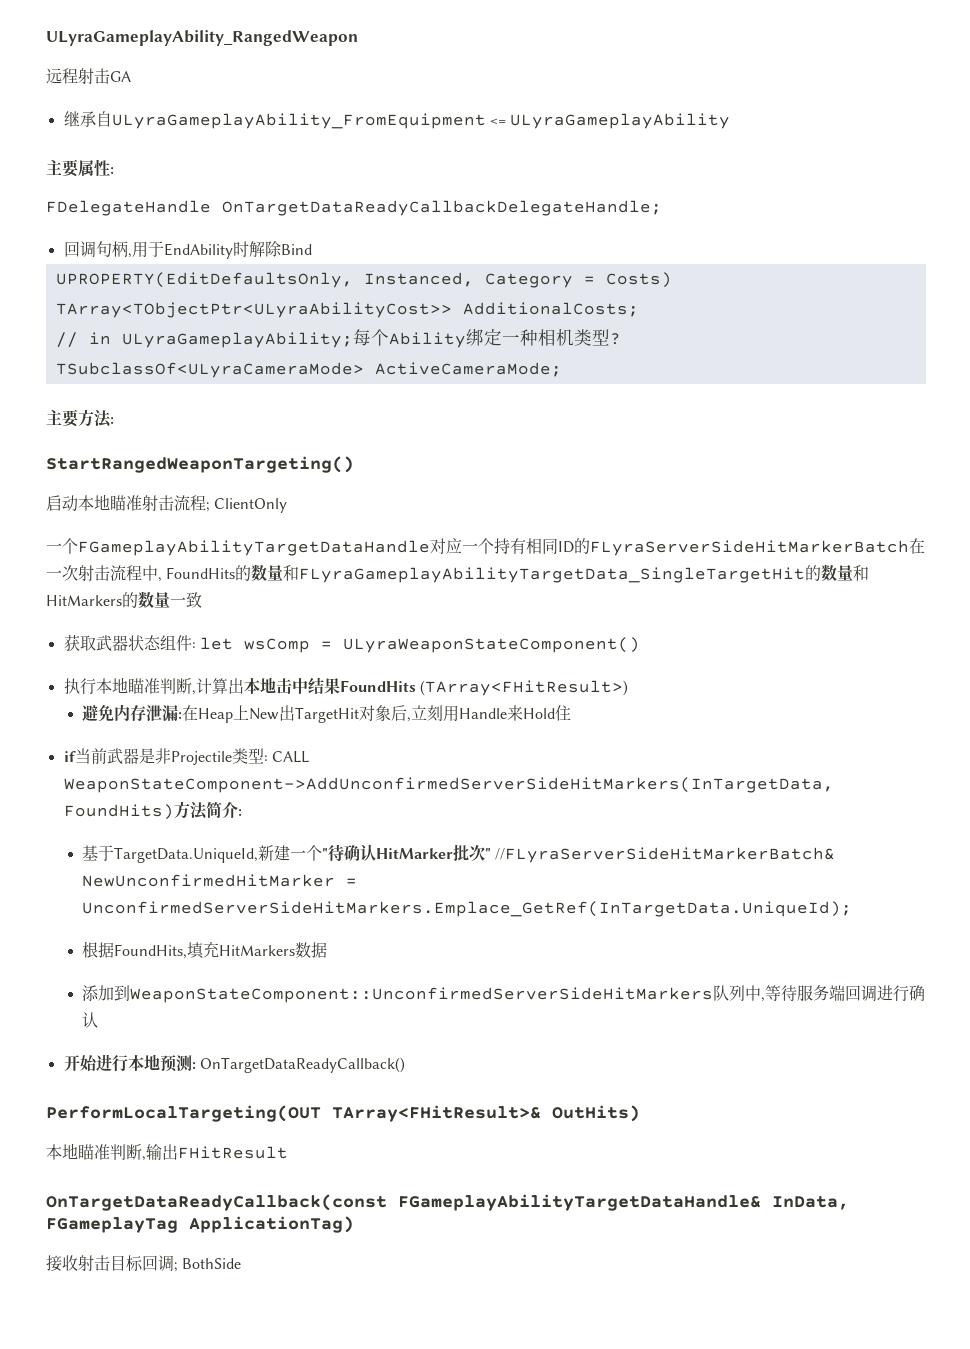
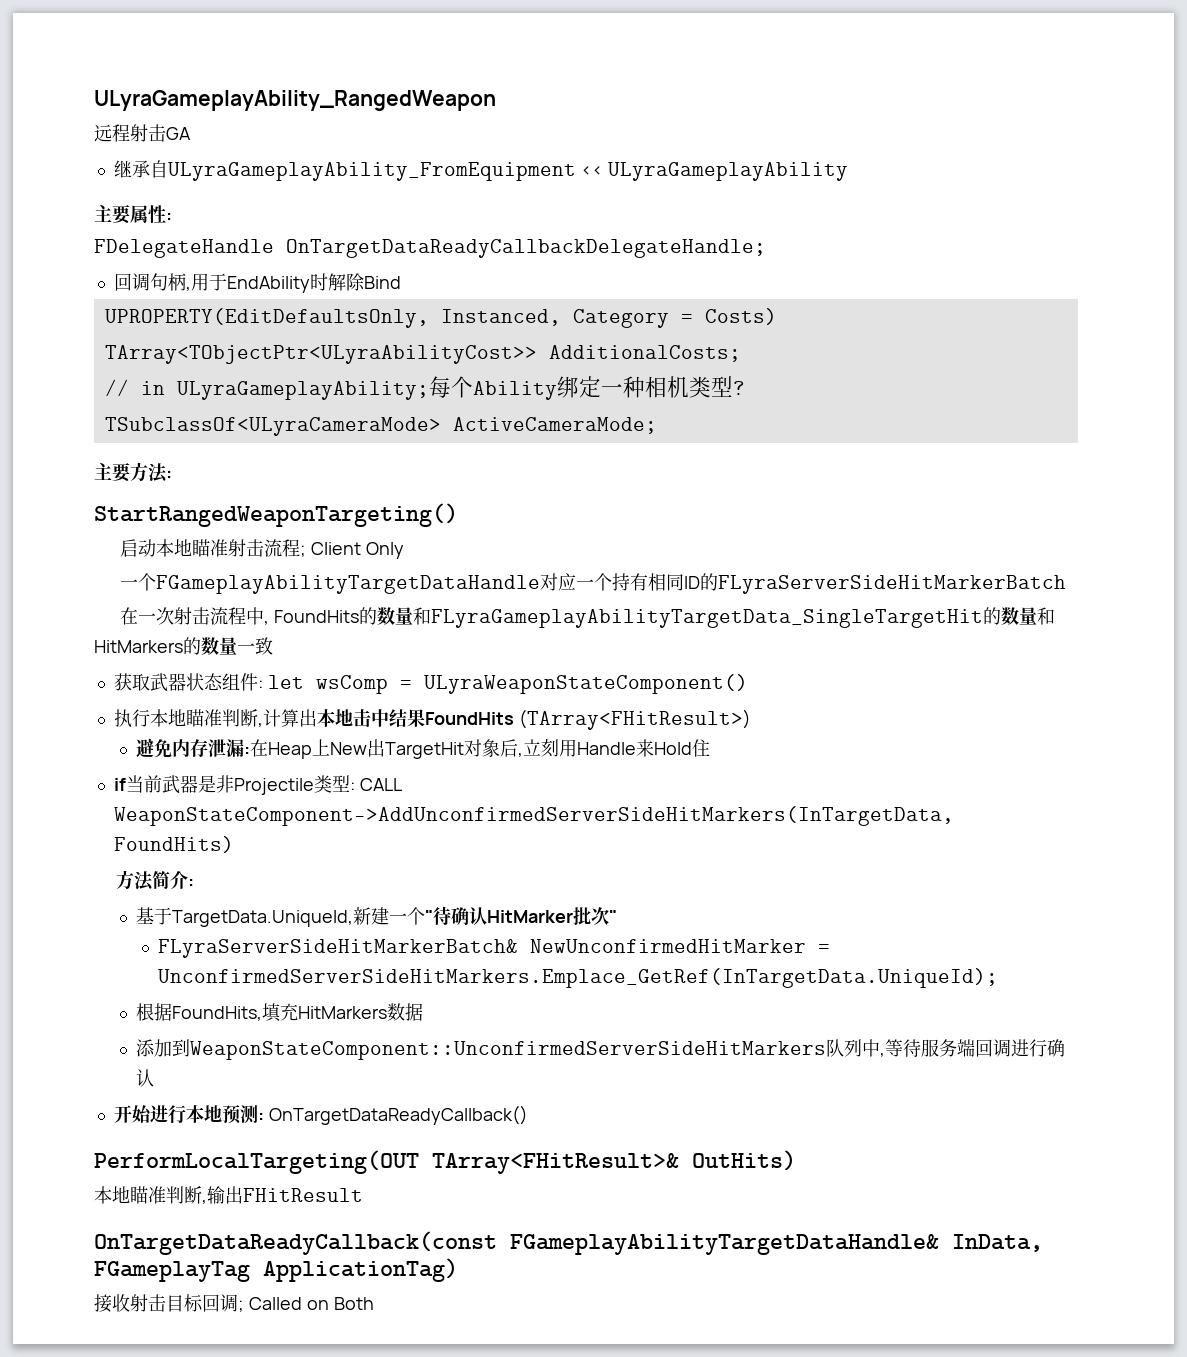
[489,118,506,125] <= -> [580,166,603,176] <<
[214,498,288,513] ClientOnly -> [311,542,404,559] Client Only
(909, 548) none -> (1067, 584) //
(174, 812) none -> (234, 844) //
[495,847,836,863] //FLyraServerSideHitMarkerBatch& -> [158,939,519,958] // FLyraServerSideHitMarkerBatch&
[182,1258,242,1269] BothSide -> [248,1297,374,1310] Called on Both

